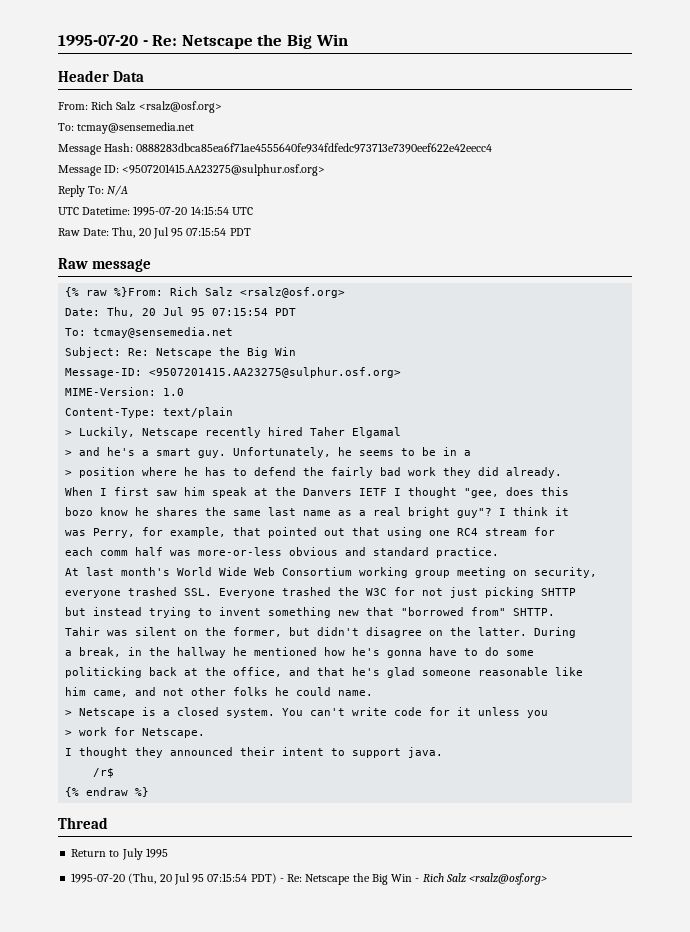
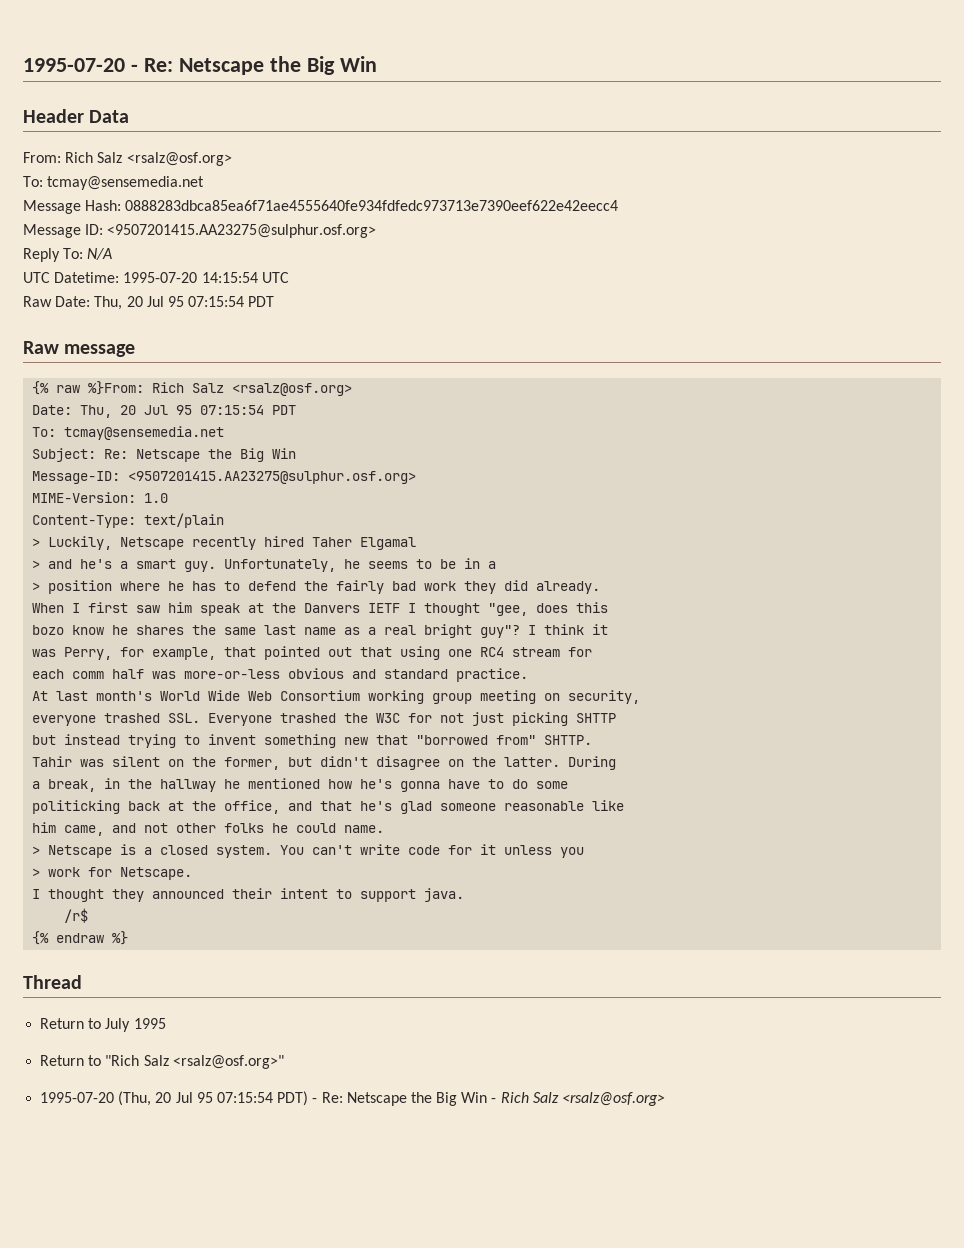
(168, 853) none -> [40,1055,284,1069] // Return to "Rich Salz <rsalz@osf.org>"

